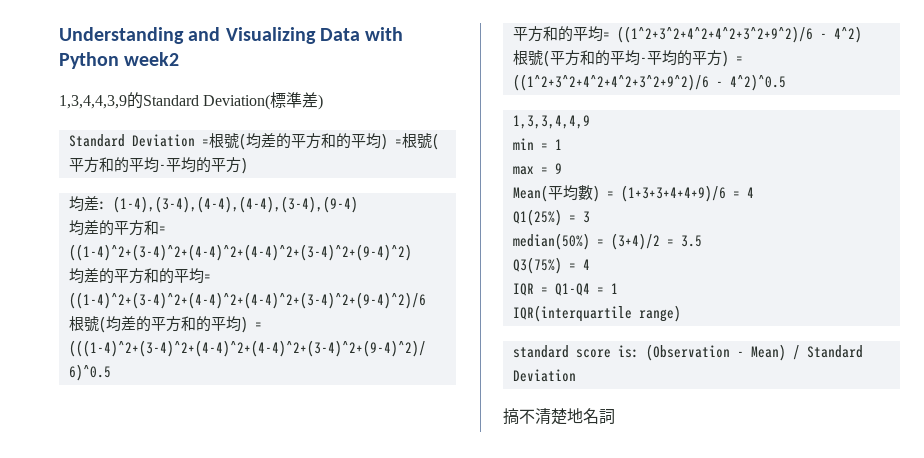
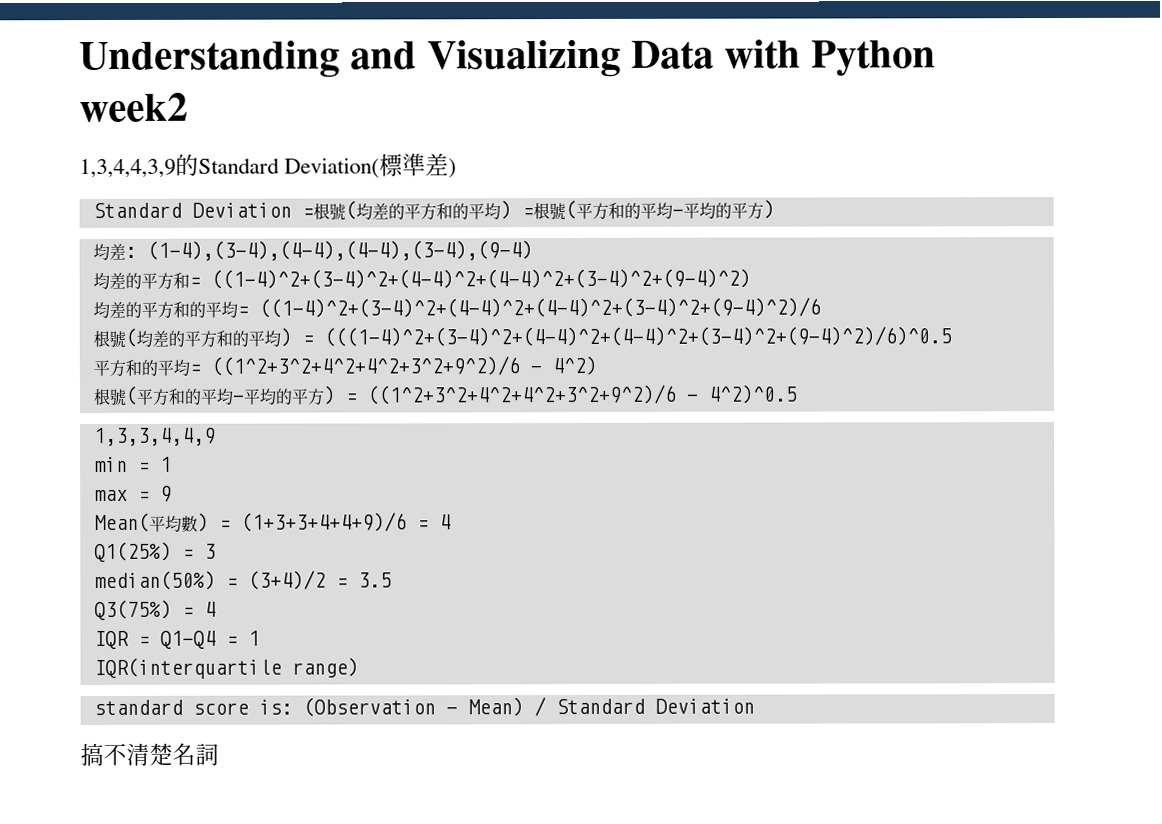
[567,408,583,424] 地 -> (173, 754) none

